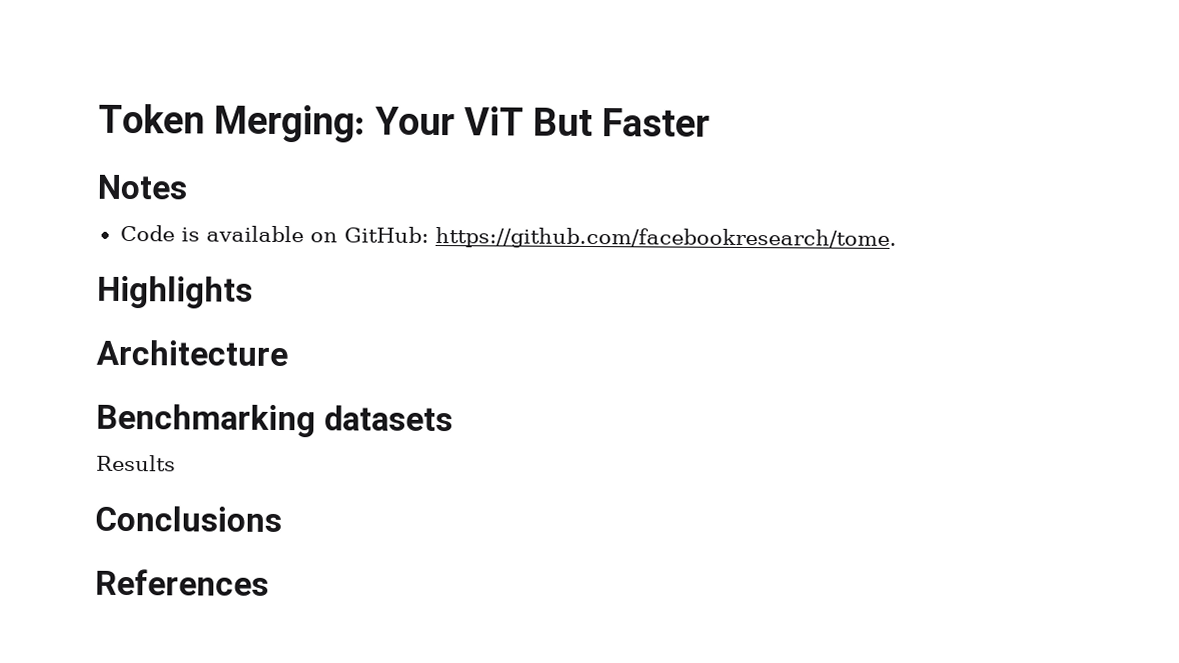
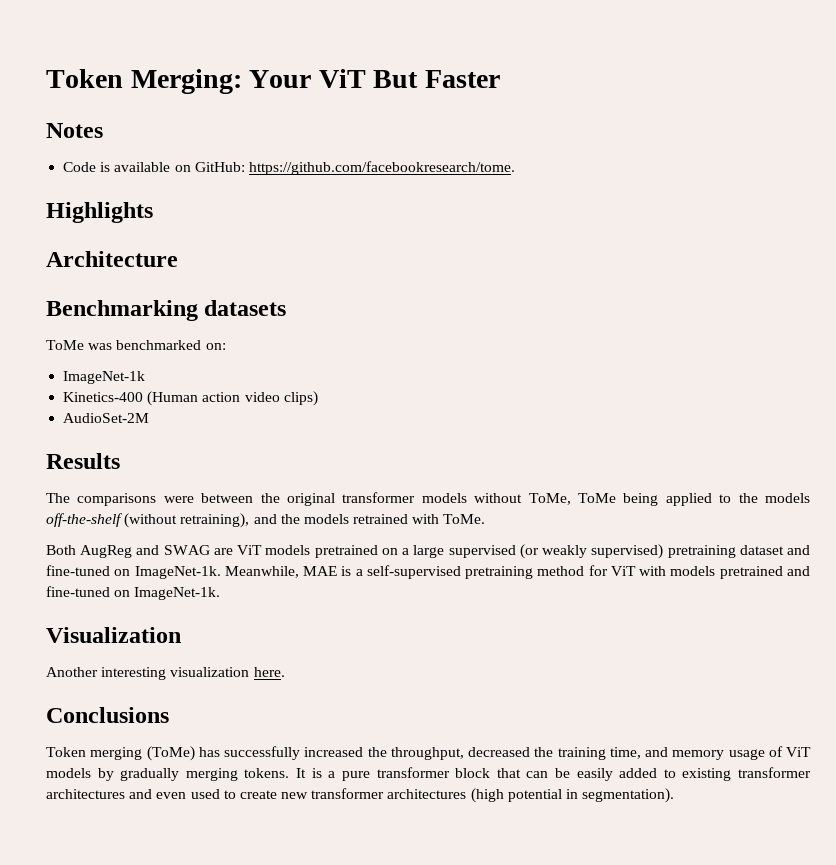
[96,454,176,472] [95,505,282,533] [95,568,269,596] Results // Conclusions // References -> [46,340,226,350] [63,371,146,384] [63,391,318,406] [63,413,150,423] [46,453,120,469] [46,492,810,506] [46,513,486,528] [46,544,811,559] [46,565,810,579] [46,586,221,600] [46,627,181,643] [46,667,285,680] [46,707,169,723] [46,746,811,761] [46,767,811,781] [46,788,675,803] ToMe was benchmarked on: // ImageNet-1k // Kinetics-400 (Human action video clips) // AudioSet-2M // Results // The comparisons were between the original transformer models without ToMe, ToMe being applied to the models off-the-shelf (without retraining), and the models retrained with ToMe. // Both AugReg and SWAG are ViT models pretrained on a large supervised (or weakly supervised) pretraining dataset and fine-tuned on ImageNet-1k. Meanwhile, MAE is a self-supervised pretraining method for ViT with models pretrained and fine-tuned on ImageNet-1k. // Visualization // Another interesting visualization here. // Conclusions // Token merging (ToMe) has successfully increased the throughput, decreased the training time, and memory usage of ViT models by gradually merging tokens. It is a pure transformer block that can be easily added to existing transformer architectures and even used to create new transformer architectures (high potential in segmentation).

